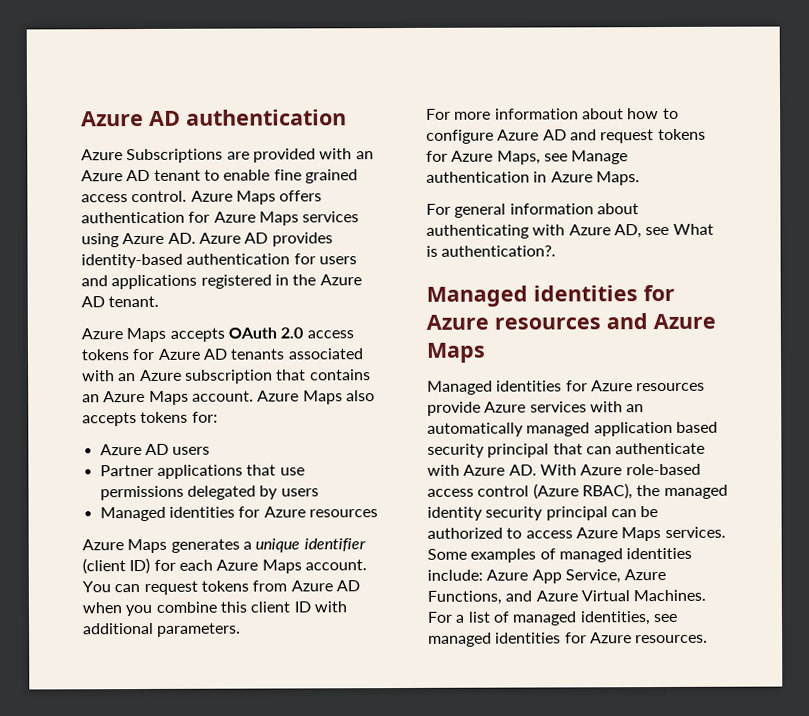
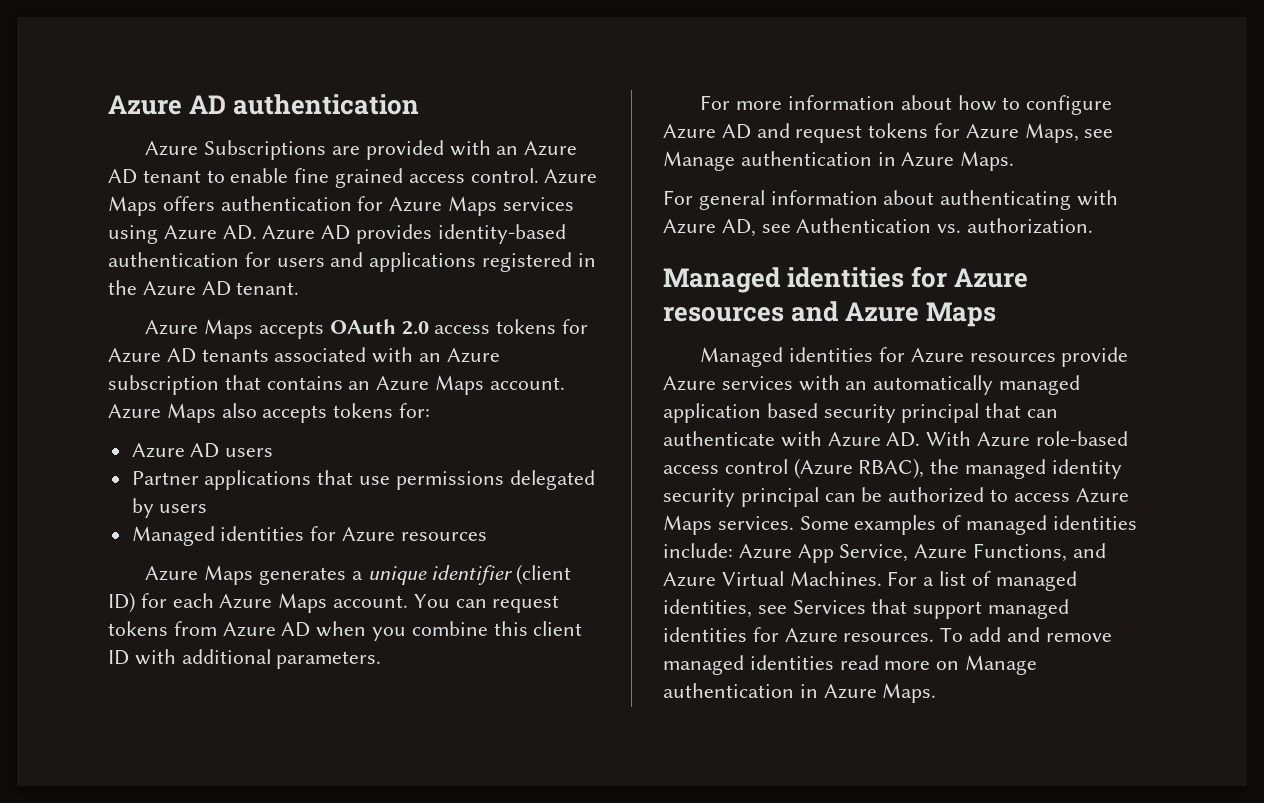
[672,223,714,235] [426,245,557,257] What is authentication?. -> [796,218,1094,234] Authentication vs. authorization.
(678, 618) none -> [792,599,983,619] Services that support
(709, 639) none -> [940,627,1112,642] [663,655,1038,675] [663,683,937,703] To add and remove managed identities read more on Manage authentication in Azure Maps.

